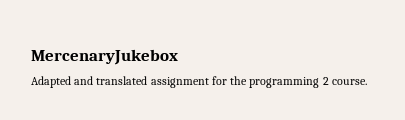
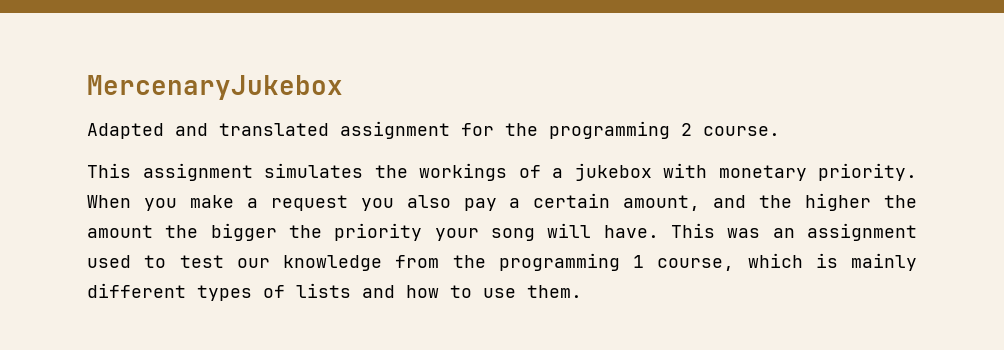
(367, 82) none -> [87,163,917,181] [87,193,918,211] [87,223,918,241] [87,253,917,271] [87,283,582,301] // This assignment simulates the workings of a jukebox with monetary priority. When you make a request you also pay a certain amount, and the higher the amount the bigger the priority your song will have. This was an assignment used to test our knowledge from the programming 1 course, which is mainly different types of lists and how to use them.

